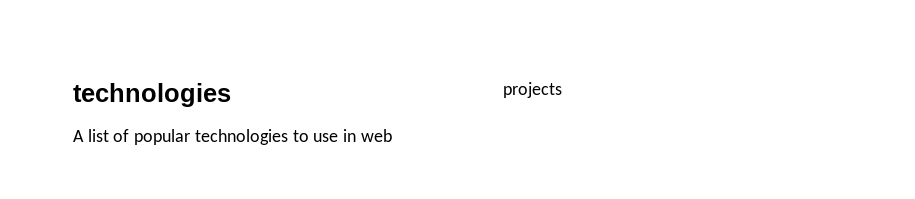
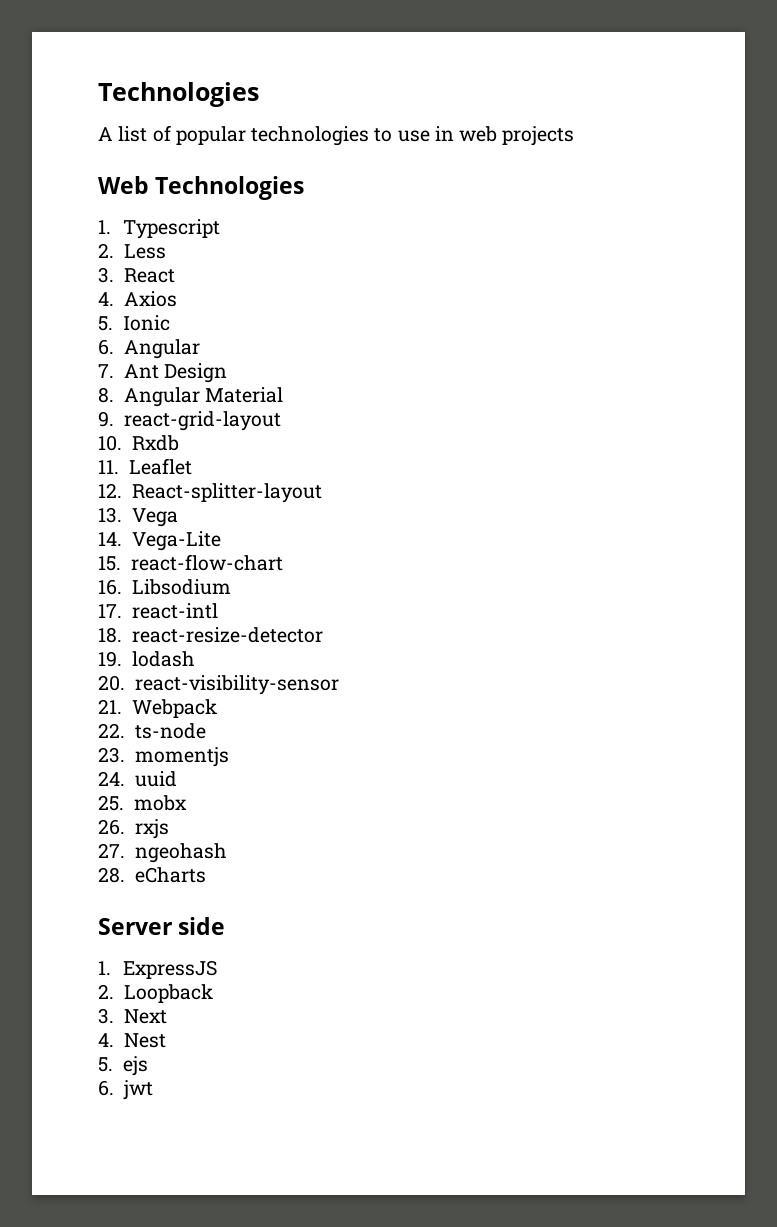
[73,83,231,107] technologies -> [98,82,259,107] Technologies
(562, 90) none -> [98,176,305,200] [98,219,221,239] [98,243,166,259] [98,267,175,283] [98,291,177,307] [98,315,171,331] [98,339,200,359] [98,363,228,383] [98,387,284,407] [98,411,281,431] [98,435,179,451] [98,458,192,475] [98,483,322,503] [98,507,178,527] [98,531,221,551] [98,554,283,571] [98,579,231,595] [98,603,218,619] [98,627,323,643] [98,651,195,667] [98,675,339,695] [98,699,217,718] [98,723,206,739] [98,747,229,767] [98,771,177,787] [98,795,187,811] [98,819,169,839] [98,843,227,863] [98,867,206,883] [98,917,226,935] [98,960,218,979] [98,984,213,1003] [98,1008,167,1024] [98,1033,166,1048] [98,1056,149,1076] [98,1080,153,1100] // Web Technologies // 1. Typescript // 2. Less // 3. React // 4. Axios // 5. Ionic // 6. Angular // 7. Ant Design // 8. Angular Material // 9. react-grid-layout // 10. Rxdb // 11. Leaflet // 12. React-splitter-layout // 13. Vega // 14. Vega-Lite // 15. react-flow-chart // 16. Libsodium // 17. react-intl // 18. react-resize-detector // 19. lodash // 20. react-visibility-sensor // 21. Webpack // 22. ts-node // 23. momentjs // 24. uuid // 25. mobx // 26. rxjs // 27. ngeohash // 28. eCharts // Server side // 1. ExpressJS // 2. Loopback // 3. Next // 4. Nest // 5. ejs // 6. jwt

